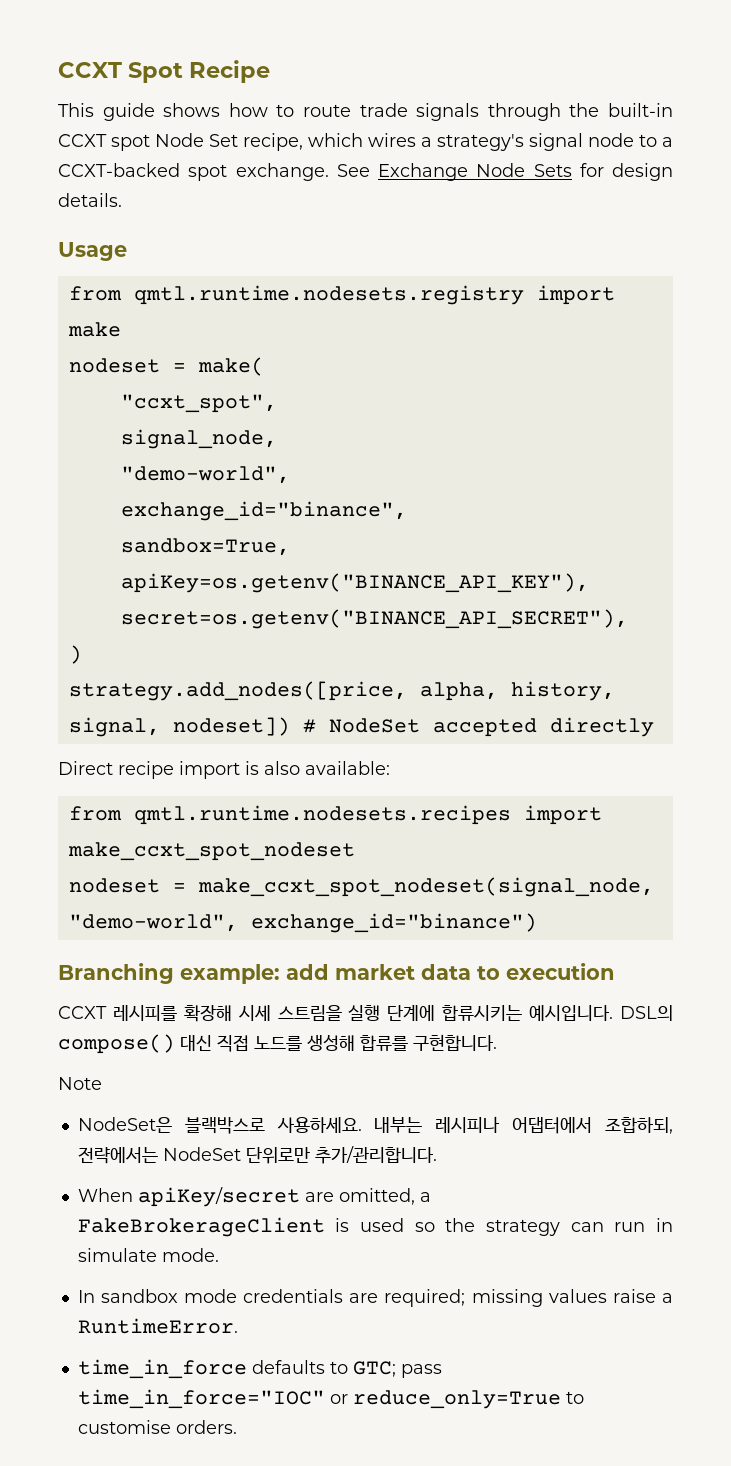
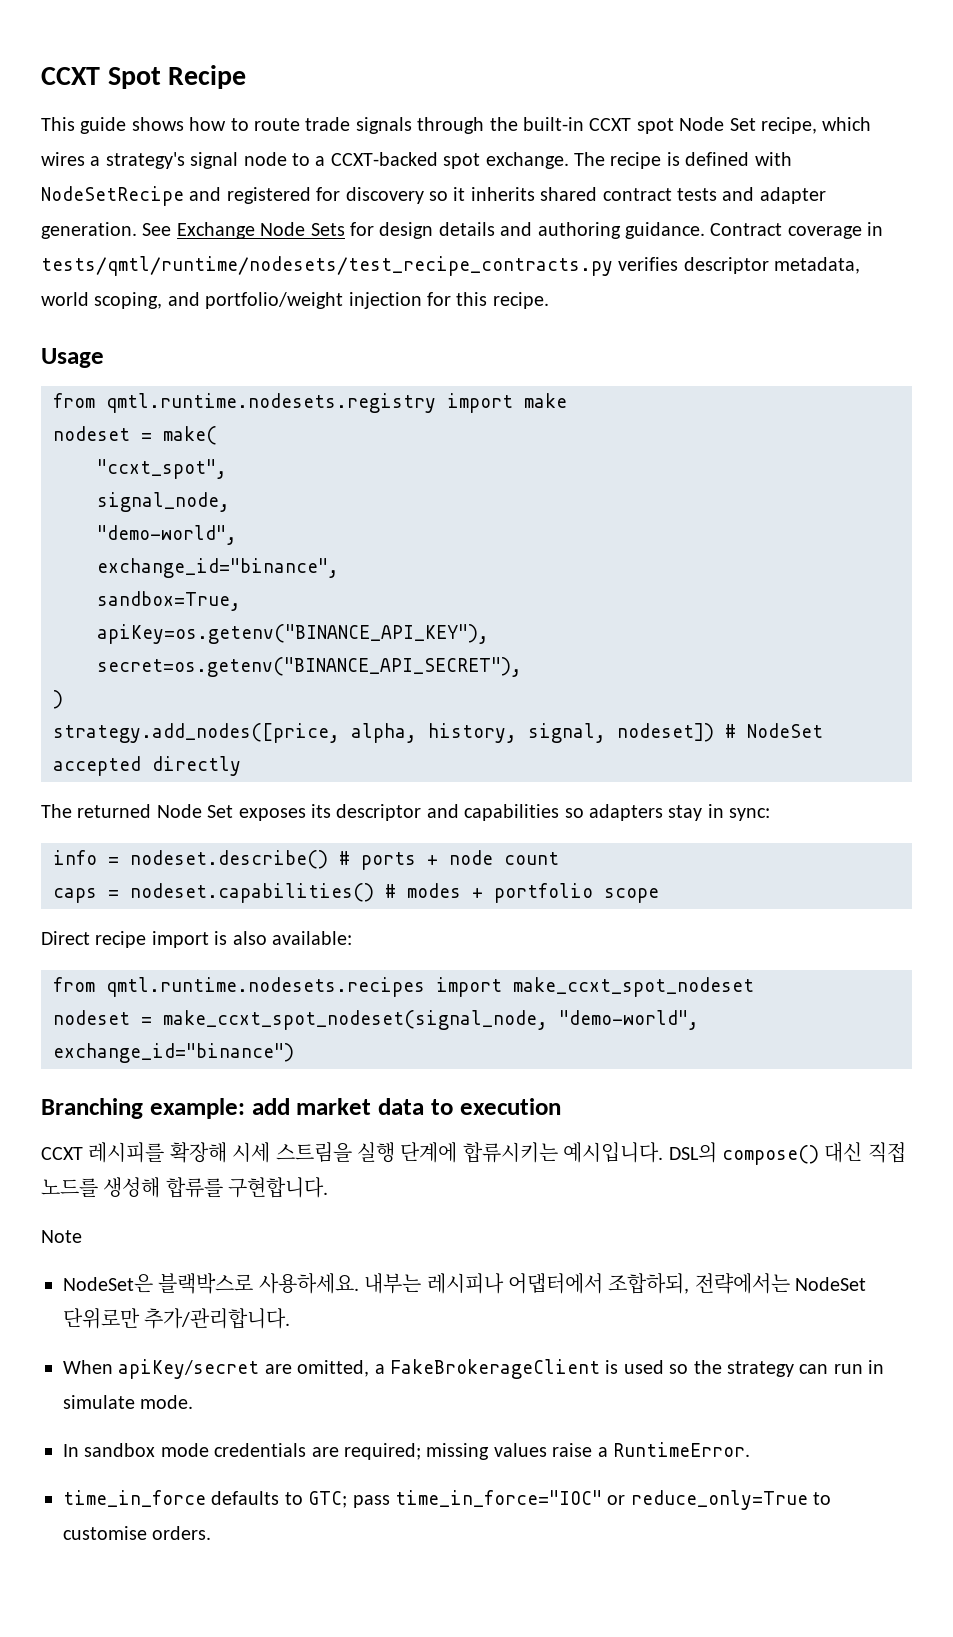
(329, 172) none -> [573,152,792,169] [41,186,826,206] [41,222,137,239] The recipe is defined with NodeSetRecipe and registered for discovery so it inherits shared contract tests and adapter generation.
[58,193,122,207] details. -> [438,222,884,239] [41,256,861,276] [41,292,549,309] details and authoring guidance. Contract coverage in tests/qmtl/runtime/nodesets/test_recipe_contracts.py verifies descriptor metadata, world scoping, and portfolio/weight injection for this recipe.
(654, 727) none -> [41,804,771,821] [53,850,559,870] [53,883,659,903] // The returned Node Set exposes its descriptor and capabilities so adapters stay in sync: // info = nodeset.describe() # ports + node count // caps = nodeset.capabilities() # modes + portfolio scope

